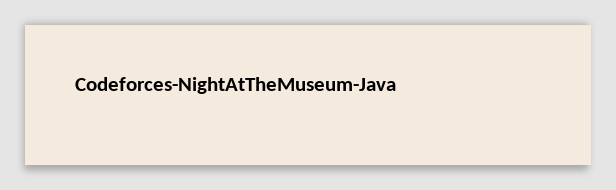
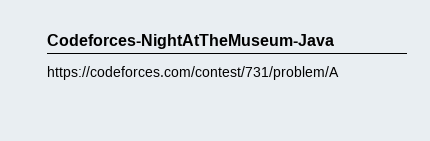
(396, 85) none -> [47,66,339,80] // https://codeforces.com/contest/731/problem/A

